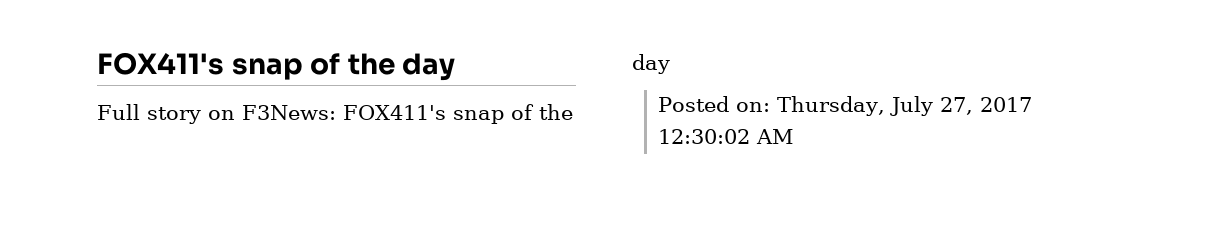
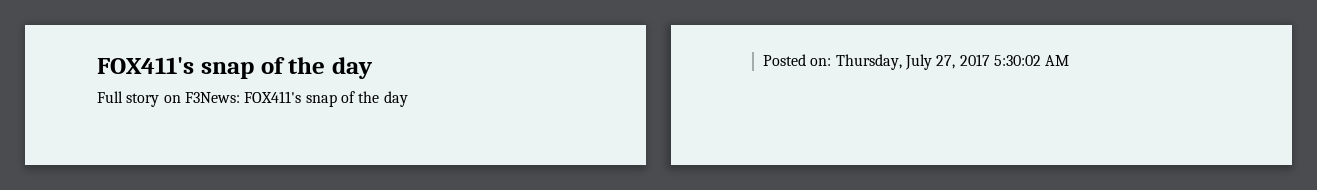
[658,129,751,144] 12:30:02 -> [993,55,1041,66] 5:30:02

